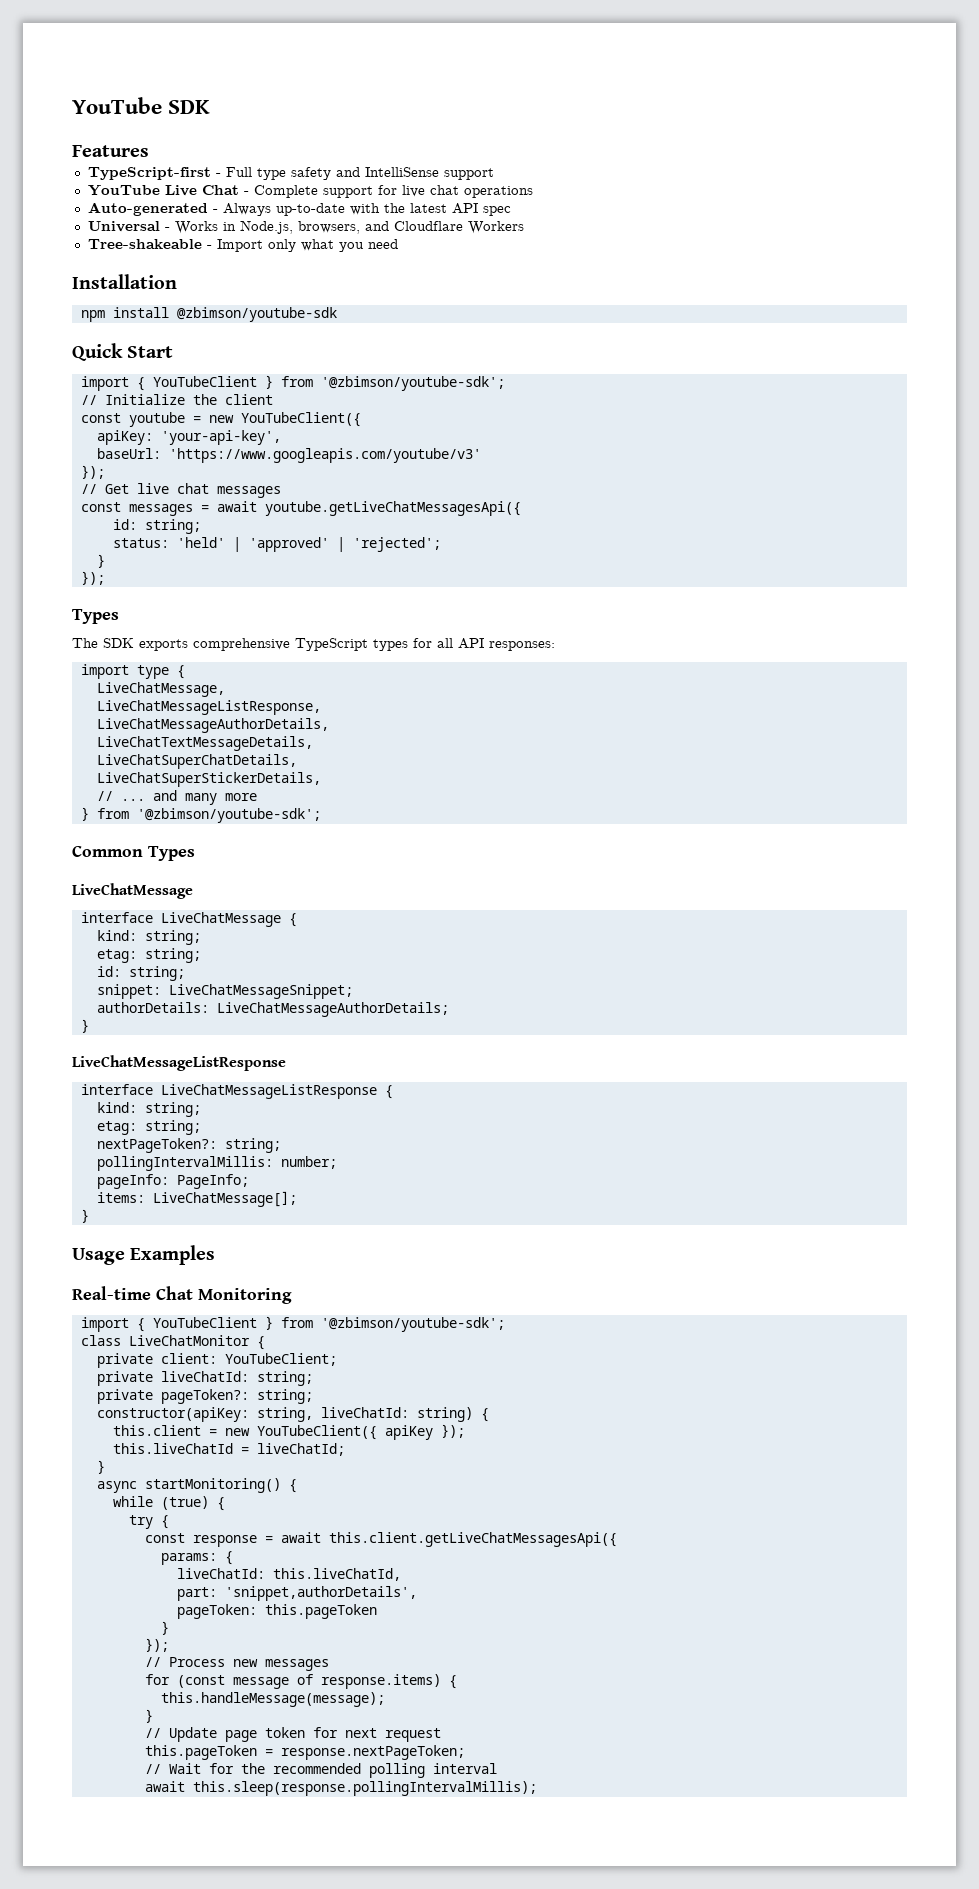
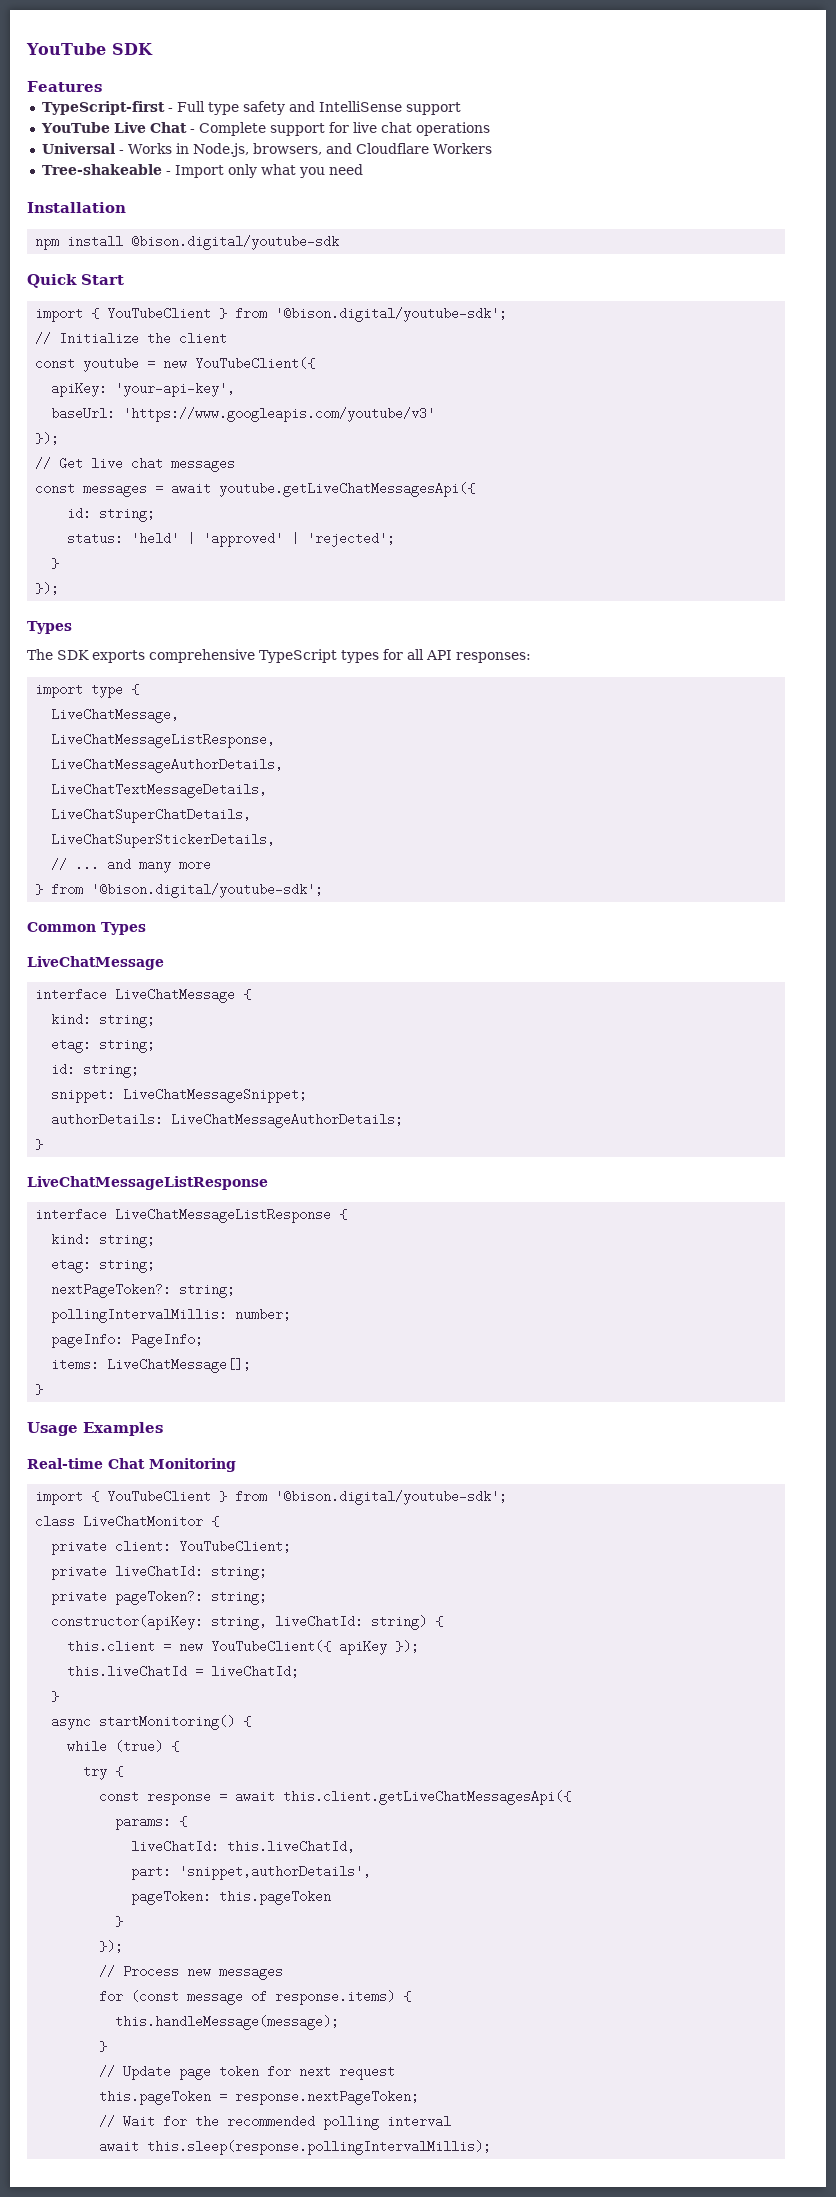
[87,202,511,216] // Auto-generated - Always up-to-date with the latest API spec -> (490, 129) none
[176,307,337,322] @zbimson/youtube-sdk -> [131,235,340,250] @bison.digital/youtube-sdk
[320,376,505,391] '@zbimson/youtube-sdk'; -> [275,307,508,322] '@bison.digital/youtube-sdk';
[136,808,321,823] '@zbimson/youtube-sdk'; -> [91,883,324,898] '@bison.digital/youtube-sdk';
[320,1317,505,1332] '@zbimson/youtube-sdk'; -> [275,1490,508,1505] '@bison.digital/youtube-sdk';

